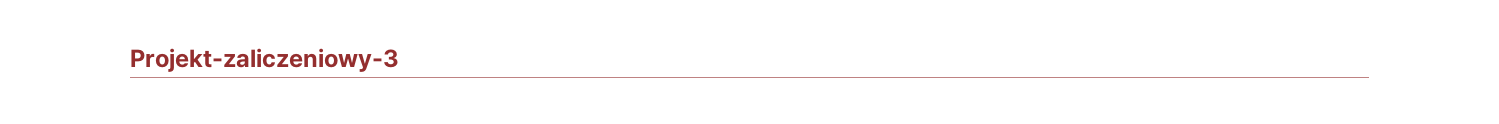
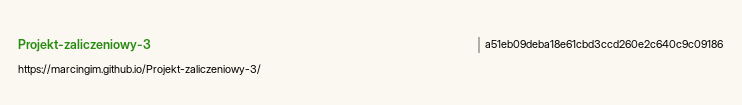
(399, 60) none -> [18,64,261,76] [485,40,724,48] // https://marcingim.github.io/Projekt-zaliczeniowy-3/ // a51eb09deba18e61cbd3ccd260e2c640c9c09186

